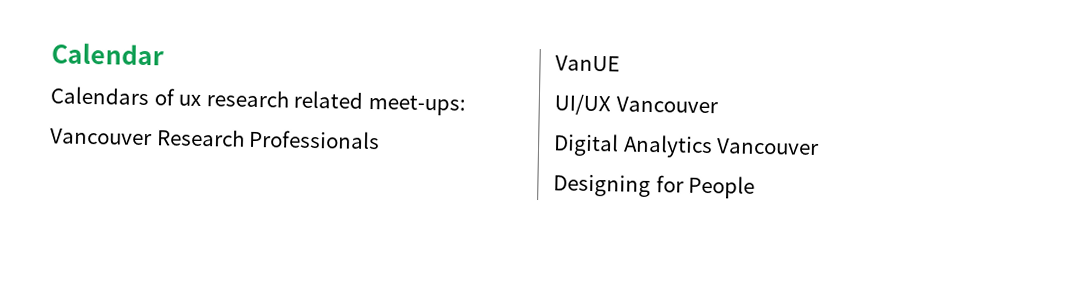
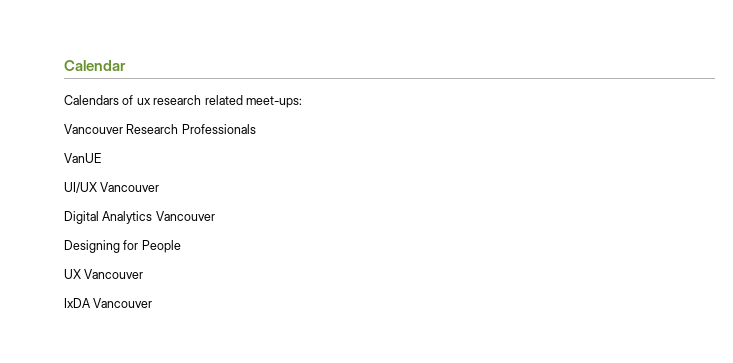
(756, 187) none -> [64,269,144,279] [64,298,153,308] // UX Vancouver // IxDA Vancouver

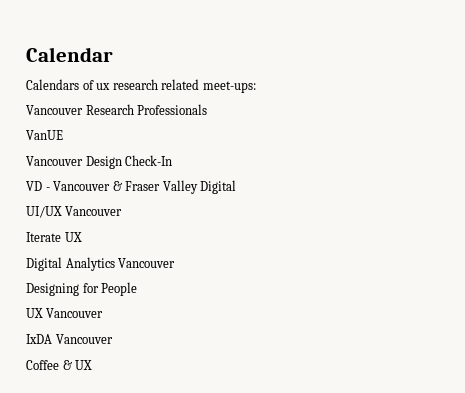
(101, 158) none -> [26,155,173,169] [26,180,237,194] // Vancouver Design Check-In // VD - Vancouver & Fraser Valley Digital
(160, 187) none -> [26,232,82,242] // Iterate UX
(153, 303) none -> [26,360,93,370] // Coffee & UX

